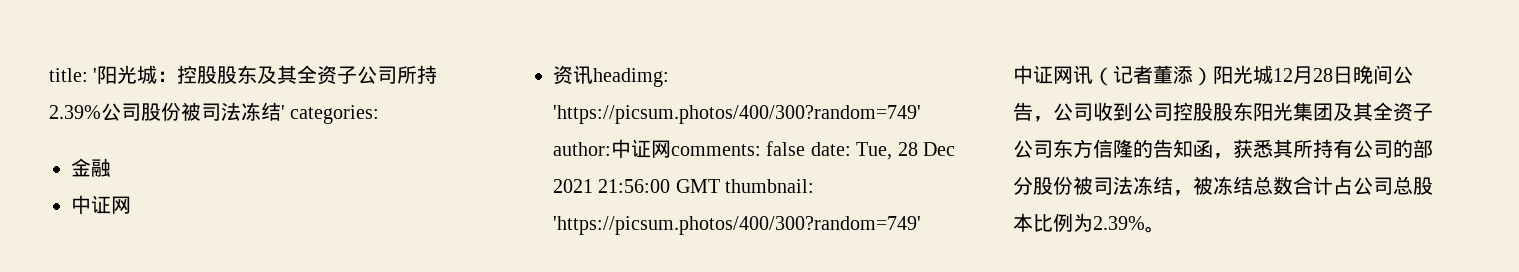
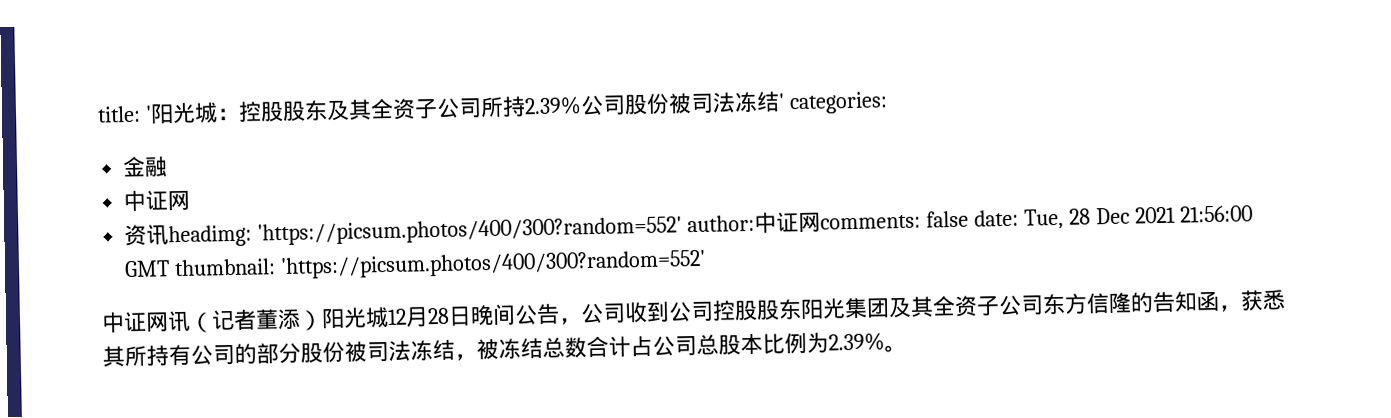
[553,105,921,124] 'https://picsum.photos/400/300?random=749' -> [257,216,683,246] 'https://picsum.photos/400/300?random=552'
[553,216,921,235] 'https://picsum.photos/400/300?random=749' -> [280,249,707,280] 'https://picsum.photos/400/300?random=552'

